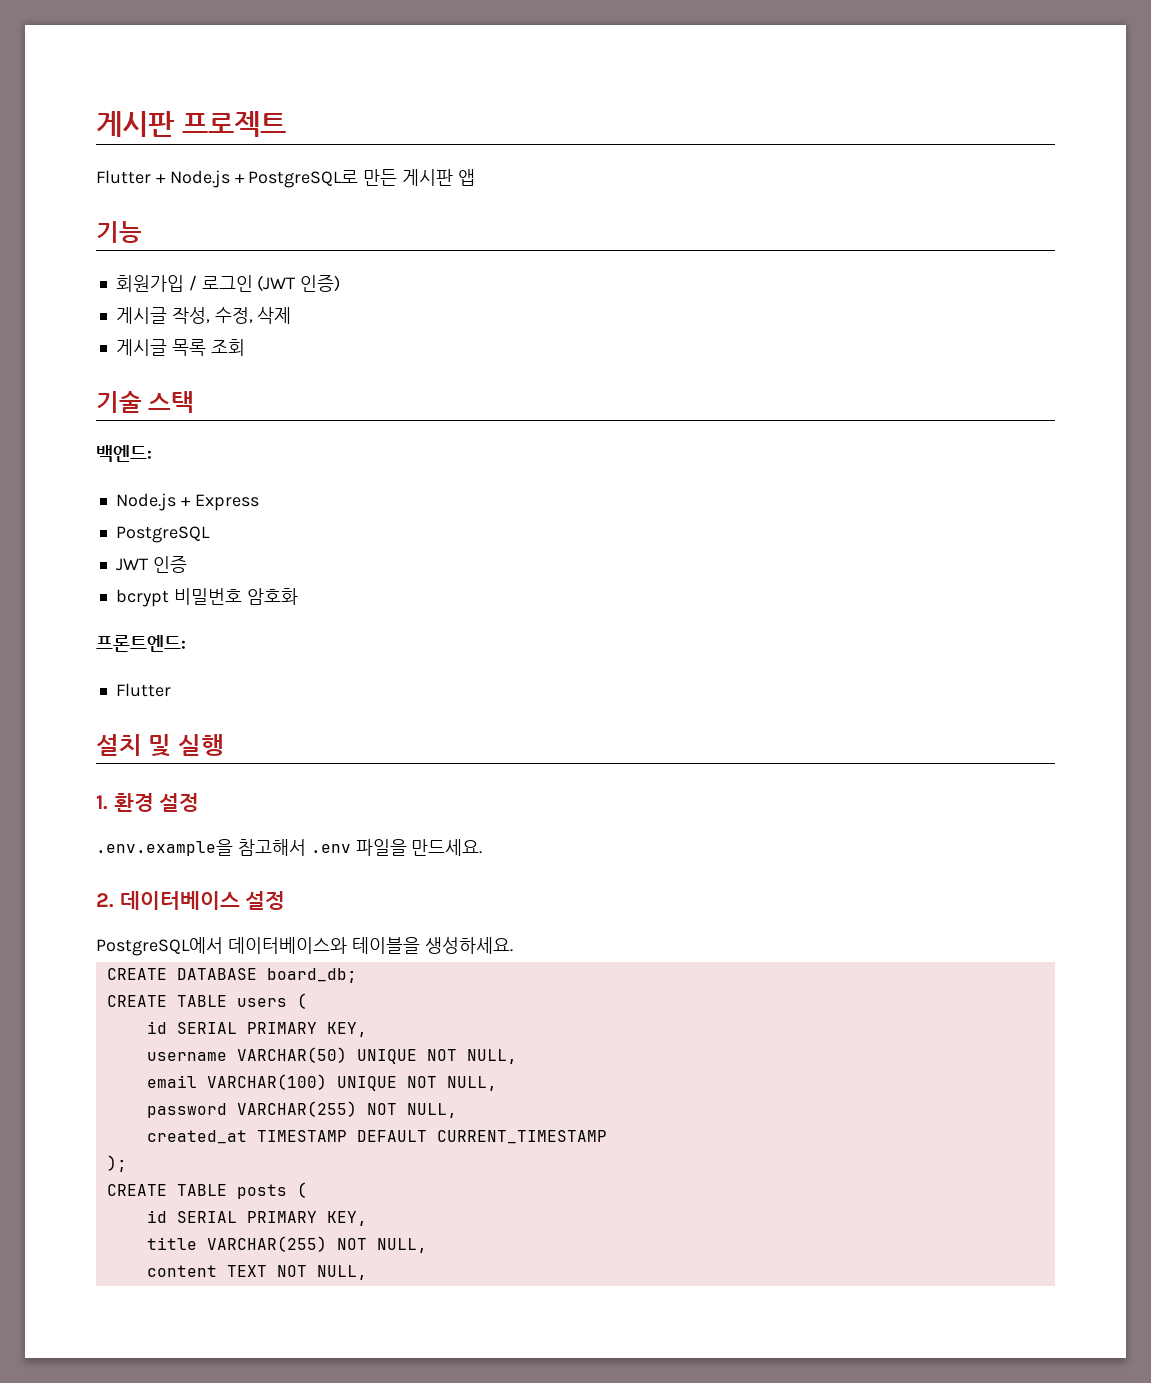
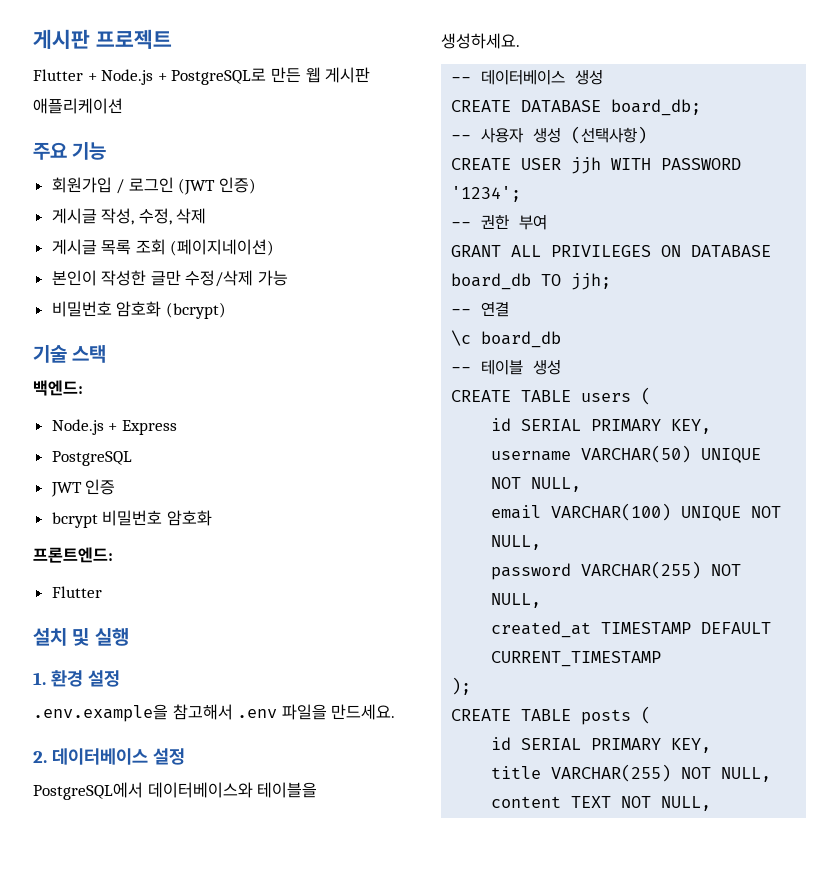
[402,169,476,186] 게시판 앱 // -> [305,67,371,83] [33,98,123,114] [33,142,67,160] 웹 게시판 애플리케이션 // 주요
(245, 347) none -> [170,239,275,256] [51,270,289,287] [51,301,226,319] (페이지네이션) // 본인이 작성한 글만 수정/삭제 가능 // 비밀번호 암호화 (bcrypt)
(513, 945) none -> [451,69,604,85] // -- 데이터베이스 생성
(357, 975) none -> [451,126,648,144] [451,157,742,174] [451,186,522,202] [451,214,548,230] [451,245,772,257] [451,273,612,290] [451,301,510,317] [451,330,562,348] [451,359,562,375] // -- 사용자 생성 (선택사항) // CREATE USER jjh WITH PASSWORD '1234'; // -- 권한 부여 // GRANT ALL PRIVILEGES ON DATABASE board_db TO jjh; // -- 연결 // \c board_db // -- 테이블 생성

